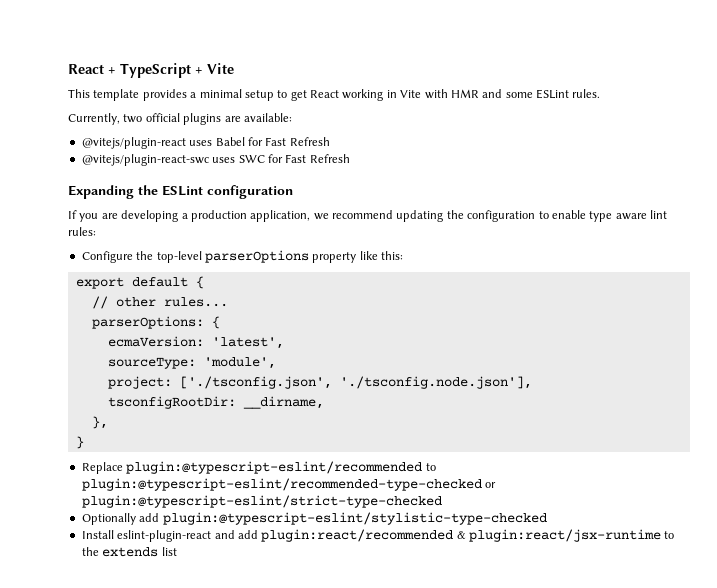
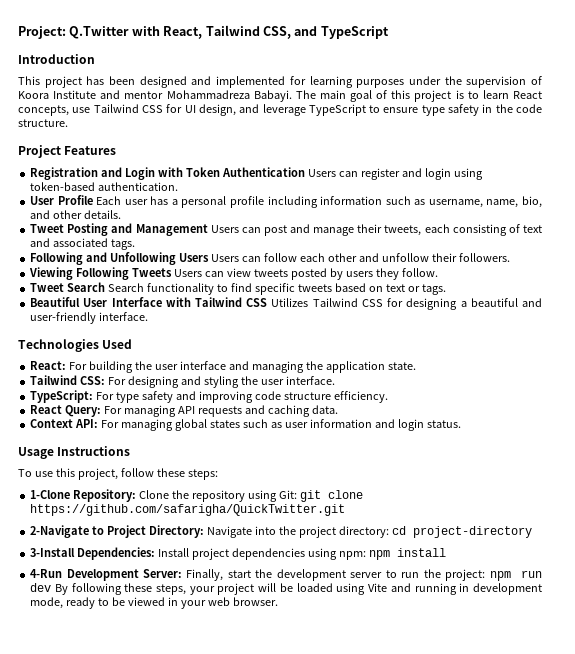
[68,63,234,78] React + TypeScript + Vite -> [18,25,389,39] [18,54,95,64] Project: Q.Twitter with React, Tailwind CSS, and TypeScript // Introduction
[93,89,601,101] [68,113,292,125] [81,137,330,149] [81,154,350,166] [68,185,293,199] [68,210,667,222] [68,227,96,236] [81,250,403,263] [75,276,204,289] [91,296,228,309] [91,316,220,329] [107,336,284,349] [107,357,276,369] [107,376,532,389] [107,396,324,409] [91,416,108,429] [75,436,84,449] [81,461,436,474] [81,478,497,491] [81,495,442,508] [81,512,547,525] [81,529,675,542] [81,547,177,557] template provides a minimal setup to get React working in Vite with HMR and some ESLint rules. // Currently, two official plugins are available: // @vitejs/plugin-react uses Babel for Fast Refresh // @vitejs/plugin-react-swc uses SWC for Fast Refresh // Expanding the ESLint configuration // If you are developing a production application, we recommend updating the configuration to enable type aware lint rules: // Configure the top-level parserOptions property like this: // export default { // // other rules... // parserOptions: { // ecmaVersion: 'latest', // sourceType: 'module', // project: ['./tsconfig.json', './tsconfig.node.json'], // tsconfigRootDir: __dirname, // }, // } // Replace plugin:@typescript-eslint/recommended to plugin:@typescript-eslint/recommended-type-checked or plugin:@typescript-eslint/strict-type-checked // Optionally add plugin:@typescript-eslint/stylistic-type-checked // Install eslint-plugin-react and add plugin:react/recommended & plugin:react/jsx-runtime to the extends list -> [44,76,542,88] [18,90,542,102] [18,104,542,116] [18,119,68,127] [18,145,117,158] [30,167,483,180] [30,182,179,191] [30,195,542,208] [30,210,122,219] [30,223,543,236] [30,238,136,250] [30,252,510,265] [29,267,438,280] [30,282,446,295] [30,297,542,310] [30,312,149,324] [18,339,133,352] [30,361,416,373] [30,375,335,388] [30,390,388,403] [30,405,338,417] [30,419,461,431] [18,446,131,459] [18,468,218,480] [30,489,363,502] [30,504,346,516] [30,525,532,538] [30,547,446,560] [30,569,543,581] [30,583,543,595] [30,597,278,609] project has been designed and implemented for learning purposes under the supervision of Koora Institute and mentor Mohammadreza Babayi. The main goal of this project is to learn React concepts, use Tailwind CSS for UI design, and leverage TypeScript to ensure type safety in the code structure. // Project Features // Registration and Login with Token Authentication Users can register and login using token-based authentication. // User Profile Each user has a personal profile including information such as username, name, bio, and other details. // Tweet Posting and Management Users can post and manage their tweets, each consisting of text and associated tags. // Following and Unfollowing Users Users can follow each other and unfollow their followers. // Viewing Following Tweets Users can view tweets posted by users they follow. // Tweet Search Search functionality to find specific tweets based on text or tags. // Beautiful User Interface with Tailwind CSS Utilizes Tailwind CSS for designing a beautiful and user-friendly interface. // Technologies Used // React: For building the user interface and managing the application state. // Tailwind CSS: For designing and styling the user interface. // TypeScript: For type safety and improving code structure efficiency. // React Query: For managing API requests and caching data. // Context API: For managing global states such as user information and login status. // Usage Instructions // To use this project, follow these steps: // 1-Clone Repository: Clone the repository using Git: git clone https://github.com/safarigha/QuickTwitter.git // 2-Navigate to Project Directory: Navigate into the project directory: cd project-directory // 3-Install Dependencies: Install project dependencies using npm: npm install // 4-Run Development Server: Finally, start the development server to run the project: npm run dev By following these steps, your project will be loaded using Vite and running in development mode, ready to be viewed in your web browser.

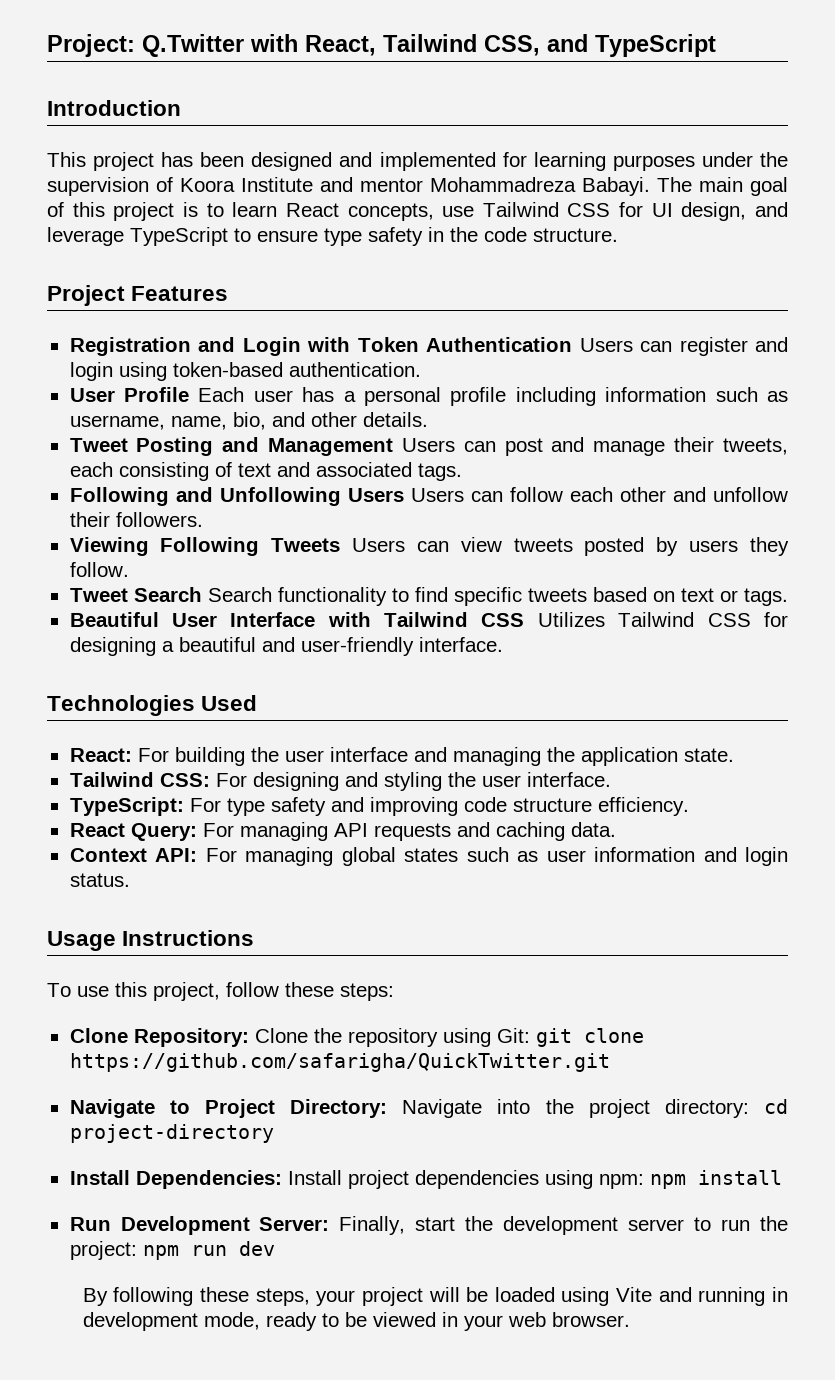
[30,490,71,499] 1-Clone -> [69,1028,128,1043] Clone
[30,525,90,538] 2-Navigate -> [69,1099,155,1118] Navigate
[30,548,76,557] 3-Install -> [69,1170,130,1185] Install
[30,569,63,578] 4-Run -> [69,1217,111,1231] Run
(52, 587) none -> (275, 1248) //

